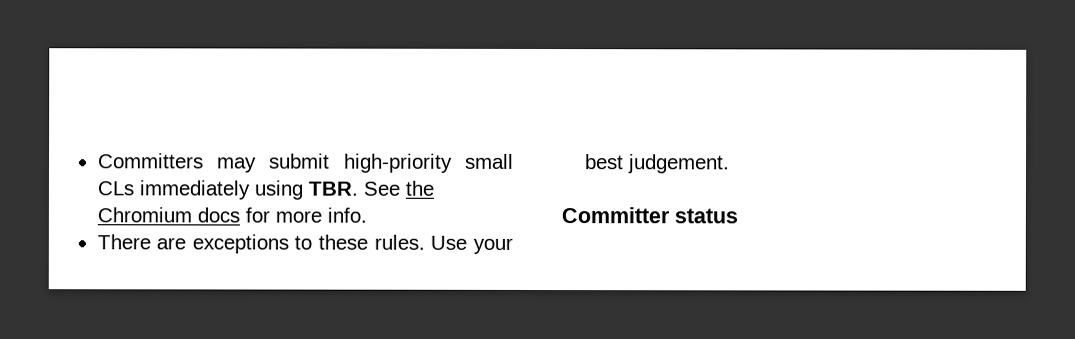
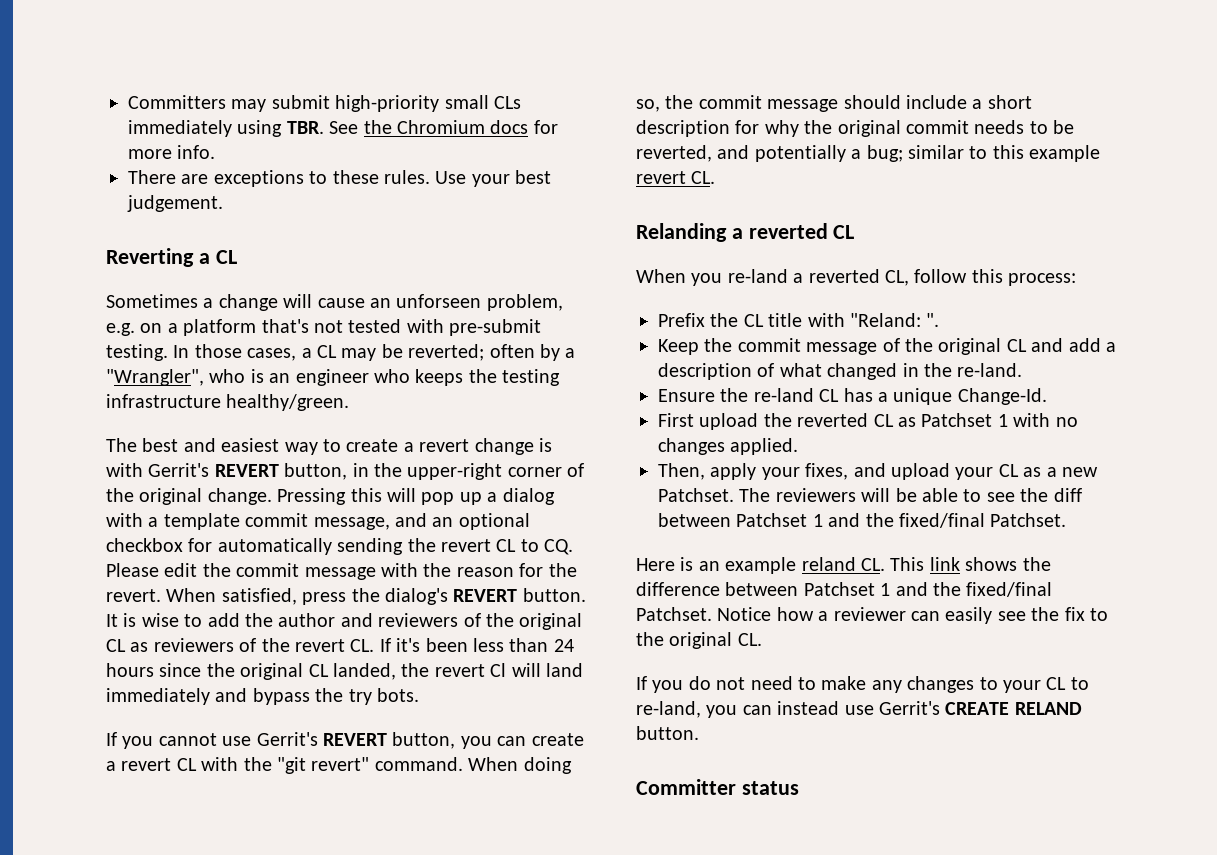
(730, 164) none -> [106,248,237,267] [106,294,563,311] [106,319,542,336] [106,344,576,361] [106,369,561,386] [106,394,350,411] [106,438,552,455] [106,463,585,480] [106,488,555,505] [106,513,530,530] [106,538,574,555] [106,563,577,580] [106,588,586,605] [106,613,583,630] [106,638,574,652] [106,663,583,680] [106,688,419,705] [106,732,584,749] [106,757,572,774] [636,95,1032,112] [636,120,1075,137] [636,145,1101,162] [636,171,716,184] [636,223,855,242] [636,269,1077,286] [658,313,940,327] [658,338,1116,355] [658,363,1023,380] [658,388,1047,405] [658,413,1078,430] [658,438,799,455] [658,463,1098,480] [658,488,1082,502] [658,513,1067,528] [636,557,1051,574] [636,582,1053,597] [636,607,1108,624] [636,632,762,649] [636,676,1089,693] [636,701,1082,718] [636,726,699,740] // Reverting a CL // Sometimes a change will cause an unforseen problem, e.g. on a platform that's not tested with pre-submit testing. In those cases, a CL may be reverted; often by a "Wrangler", who is an engineer who keeps the testing infrastructure healthy/green. // The best and easiest way to create a revert change is with Gerrit's REVERT button, in the upper-right corner of the original change. Pressing this will pop up a dialog with a template commit message, and an optional checkbox for automatically sending the revert CL to CQ. Please edit the commit message with the reason for the revert. When satisfied, press the dialog's REVERT button. It is wise to add the author and reviewers of the original CL as reviewers of the revert CL. If it's been less than 24 hours since the original CL landed, the revert Cl will land immediately and bypass the try bots. // If you cannot use Gerrit's REVERT button, you can create a revert CL with the "git revert" command. When doing so, the commit message should include a short description for why the original commit needs to be reverted, and potentially a bug; similar to this example revert CL. // Relanding a reverted CL // When you re-land a reverted CL, follow this process: // Prefix the CL title with "Reland: ". // Keep the commit message of the original CL and add a description of what changed in the re-land. // Ensure the re-land CL has a unique Change-Id. // First upload the reverted CL as Patchset 1 with no changes applied. // Then, apply your fixes, and upload your CL as a new Patchset. The reviewers will be able to see the diff between Patchset 1 and the fixed/final Patchset. // Here is an example reland CL. This link shows the difference between Patchset 1 and the fixed/final Patchset. Notice how a reviewer can easily see the fix to the original CL. // If you do not need to make any changes to your CL to re-land, you can instead use Gerrit's CREATE RELAND button.

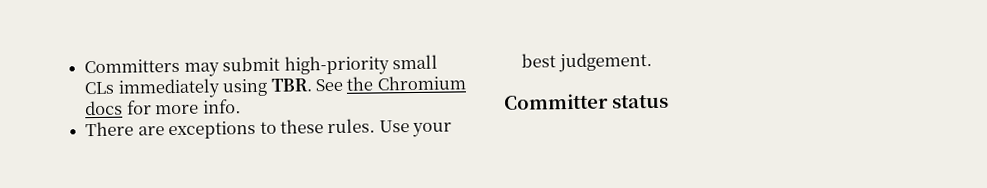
[106,248,237,267] [106,294,563,311] [106,319,542,336] [106,344,576,361] [106,369,561,386] [106,394,350,411] [106,438,552,455] [106,463,585,480] [106,488,555,505] [106,513,530,530] [106,538,574,555] [106,563,577,580] [106,588,586,605] [106,613,583,630] [106,638,574,652] [106,663,583,680] [106,688,419,705] [106,732,584,749] [106,757,572,774] [636,95,1032,112] [636,120,1075,137] [636,145,1101,162] [636,171,716,184] [636,223,855,242] [636,269,1077,286] [658,313,940,327] [658,338,1116,355] [658,363,1023,380] [658,388,1047,405] [658,413,1078,430] [658,438,799,455] [658,463,1098,480] [658,488,1082,502] [658,513,1067,528] [636,557,1051,574] [636,582,1053,597] [636,607,1108,624] [636,632,762,649] [636,676,1089,693] [636,701,1082,718] [636,726,699,740] // Reverting a CL // Sometimes a change will cause an unforseen problem, e.g. on a platform that's not tested with pre-submit testing. In those cases, a CL may be reverted; often by a "Wrangler", who is an engineer who keeps the testing infrastructure healthy/green. // The best and easiest way to create a revert change is with Gerrit's REVERT button, in the upper-right corner of the original change. Pressing this will pop up a dialog with a template commit message, and an optional checkbox for automatically sending the revert CL to CQ. Please edit the commit message with the reason for the revert. When satisfied, press the dialog's REVERT button. It is wise to add the author and reviewers of the original CL as reviewers of the revert CL. If it's been less than 24 hours since the original CL landed, the revert Cl will land immediately and bypass the try bots. // If you cannot use Gerrit's REVERT button, you can create a revert CL with the "git revert" command. When doing so, the commit message should include a short description for why the original commit needs to be reverted, and potentially a bug; similar to this example revert CL. // Relanding a reverted CL // When you re-land a reverted CL, follow this process: // Prefix the CL title with "Reland: ". // Keep the commit message of the original CL and add a description of what changed in the re-land. // Ensure the re-land CL has a unique Change-Id. // First upload the reverted CL as Patchset 1 with no changes applied. // Then, apply your fixes, and upload your CL as a new Patchset. The reviewers will be able to see the diff between Patchset 1 and the fixed/final Patchset. // Here is an example reland CL. This link shows the difference between Patchset 1 and the fixed/final Patchset. Notice how a reviewer can easily see the fix to the original CL. // If you do not need to make any changes to your CL to re-land, you can instead use Gerrit's CREATE RELAND button. -> (652, 62) none

